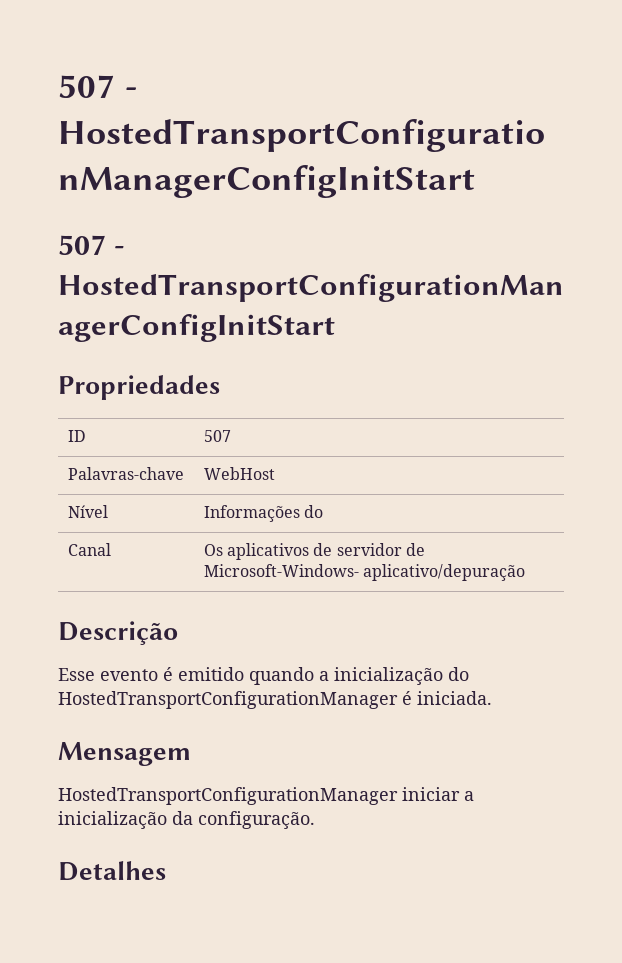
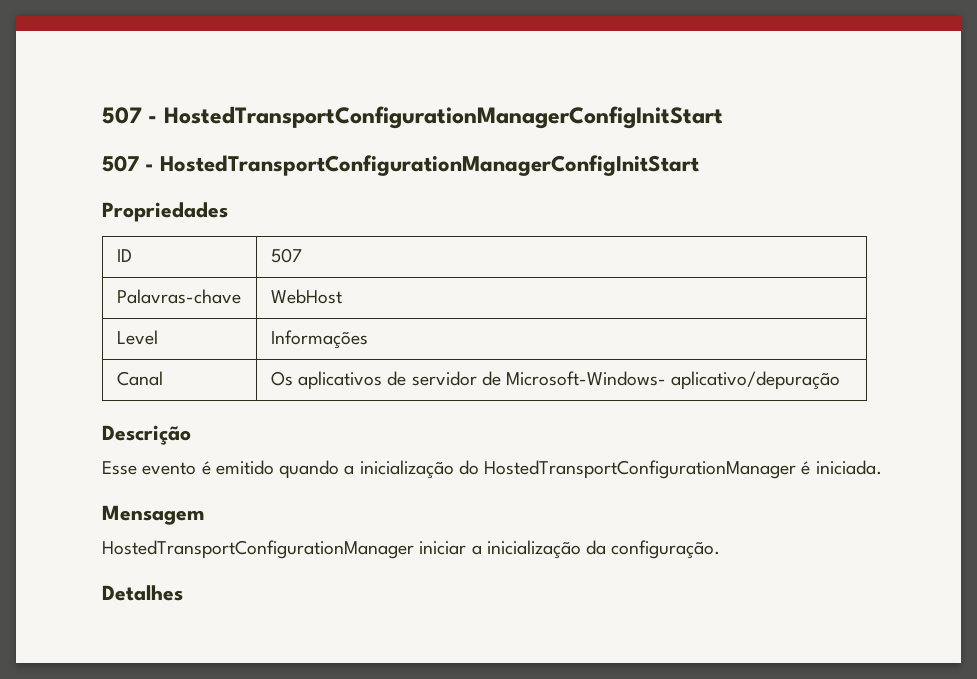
[67,505,108,518] Nível -> [116,330,158,345] Level
[304,505,324,518] do -> (368, 339) none

